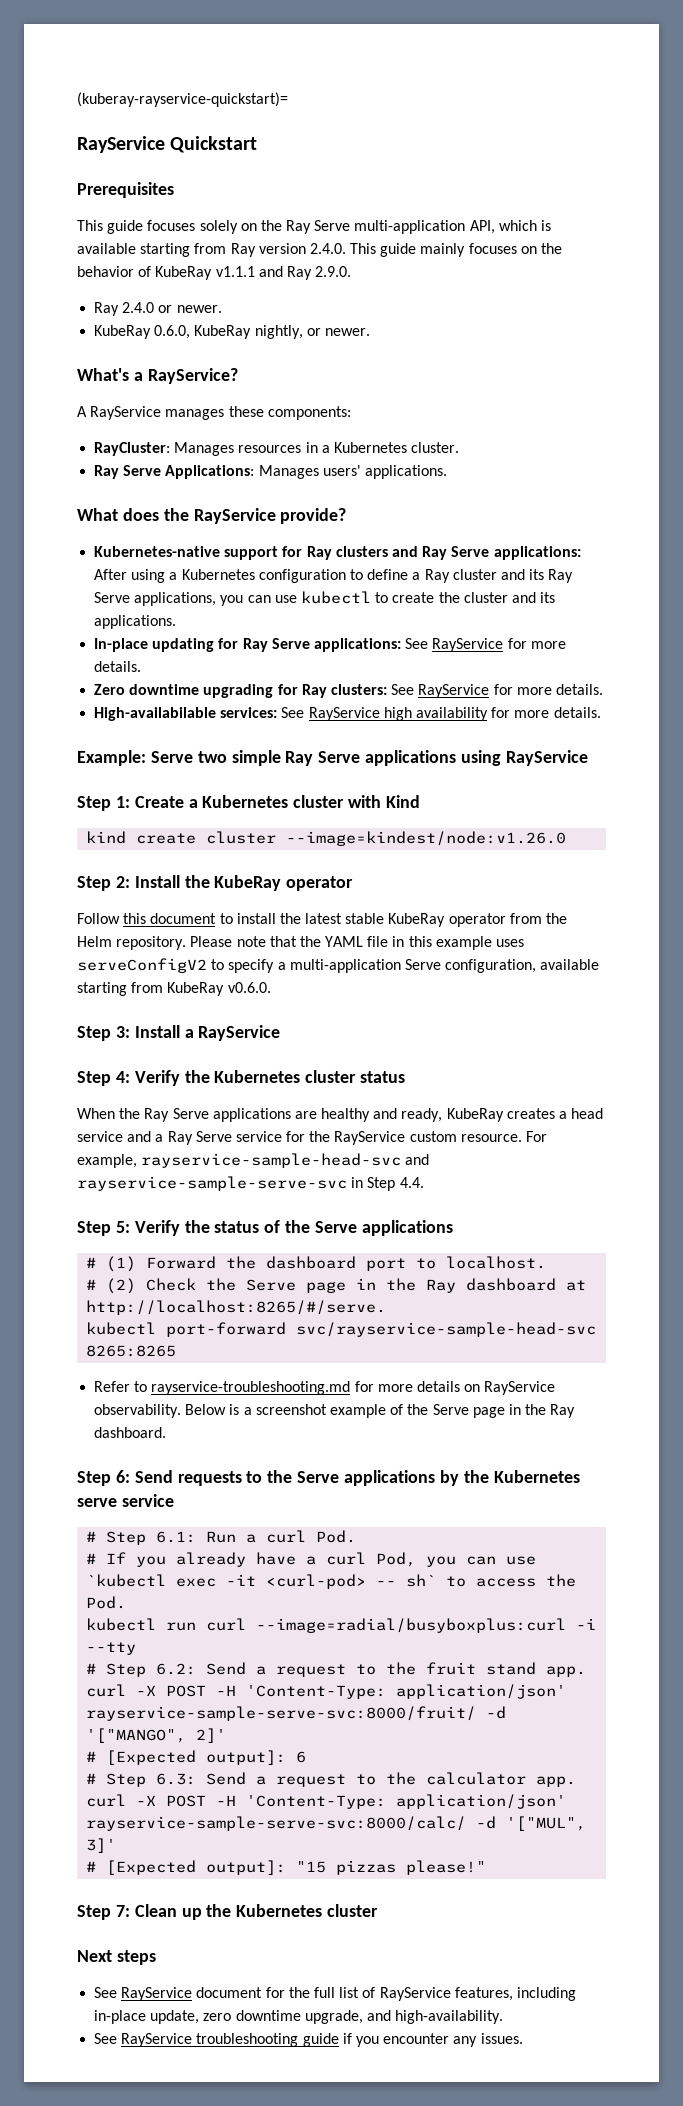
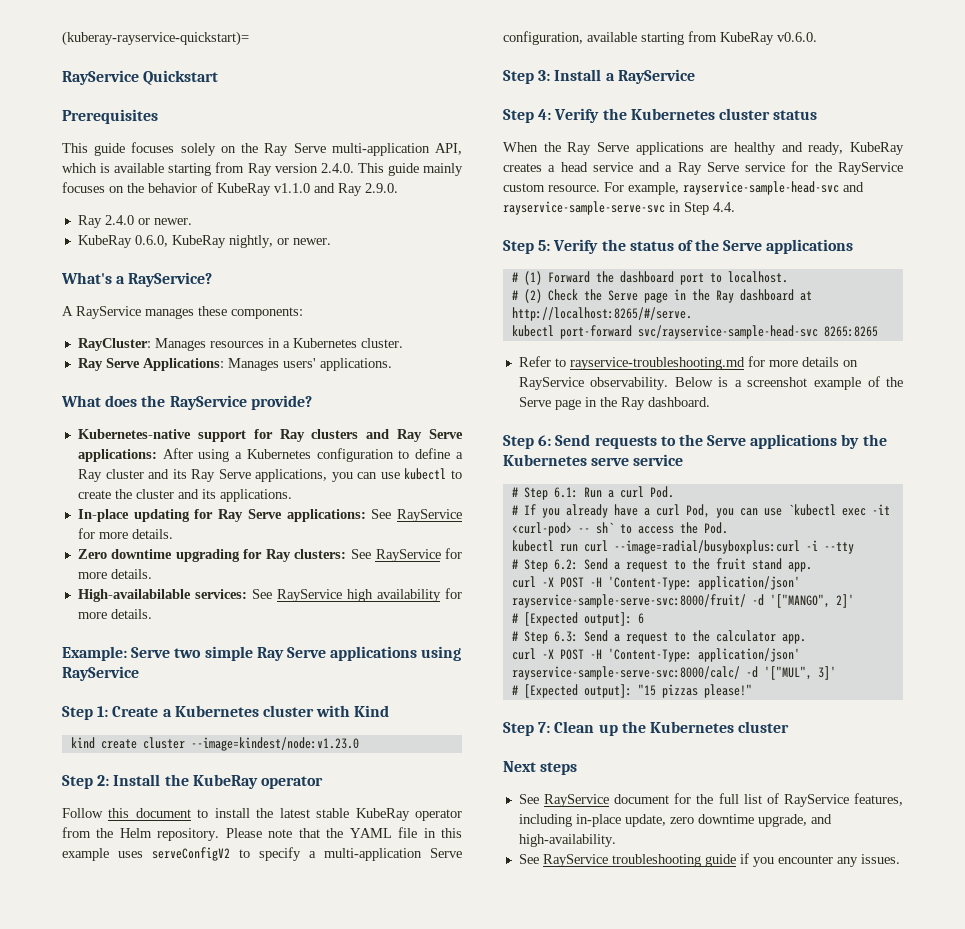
[215,266,255,277] v1.1.1 -> [274,183,310,193] v1.1.0
[286,831,567,846] --image=kindest/node:v1.26.0 -> [190,737,359,751] --image=kindest/node:v1.23.0

